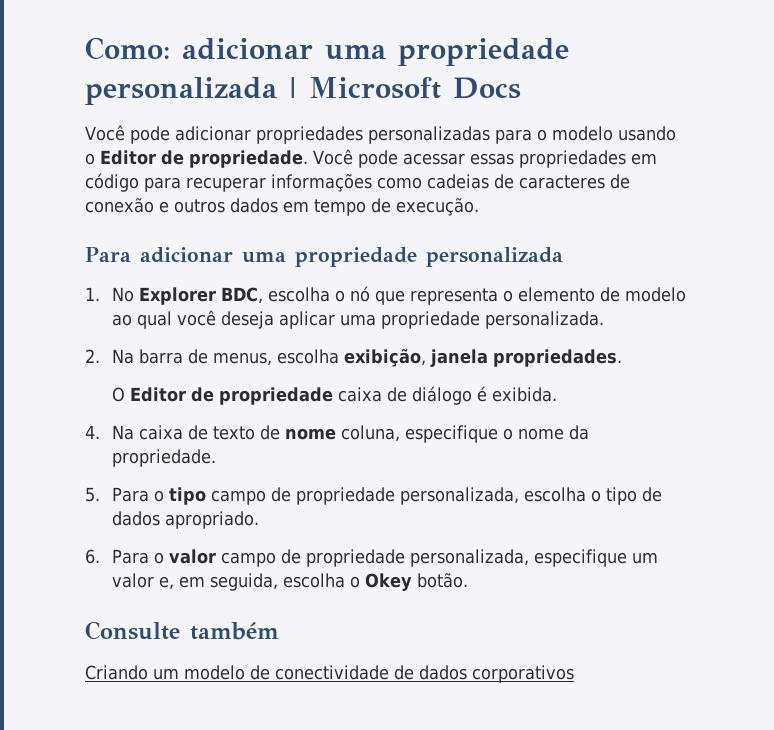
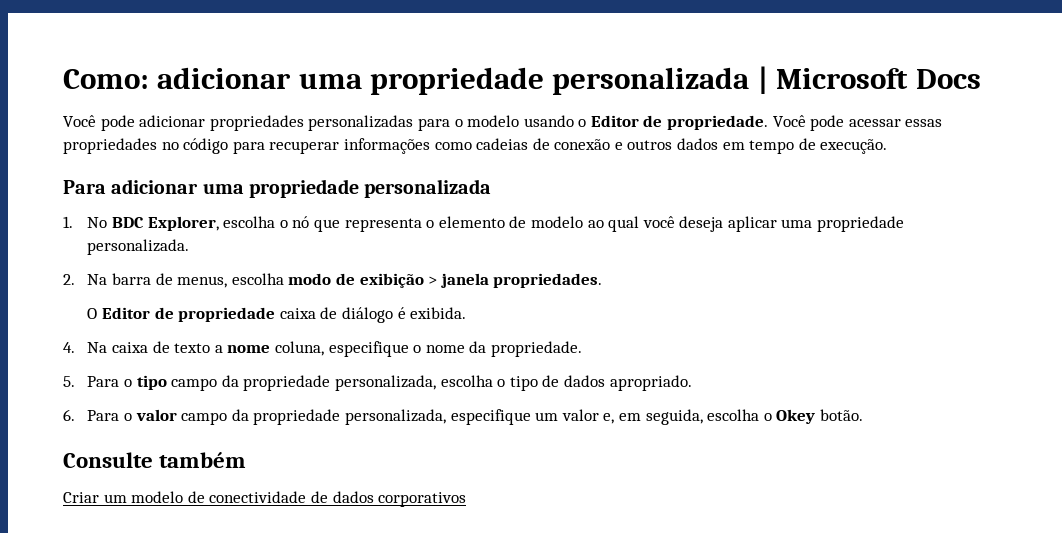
[630,153,657,165] em -> [161,142,179,150] no
[519,174,630,189] caracteres de -> (550, 144) none
[138,287,263,305] Explorer BDC, -> [112,216,219,231] BDC Explorer,
[343,349,426,367] exibição, -> [288,273,438,288] modo de exibição >
[259,425,280,440] de -> [214,345,223,353] a
[270,487,291,502] de -> [221,375,239,387] da
[280,549,301,564] de -> [231,409,249,421] da
[85,665,148,680] Criando -> [63,492,99,503] Criar

